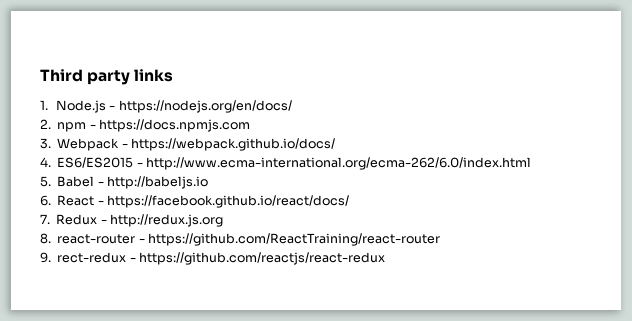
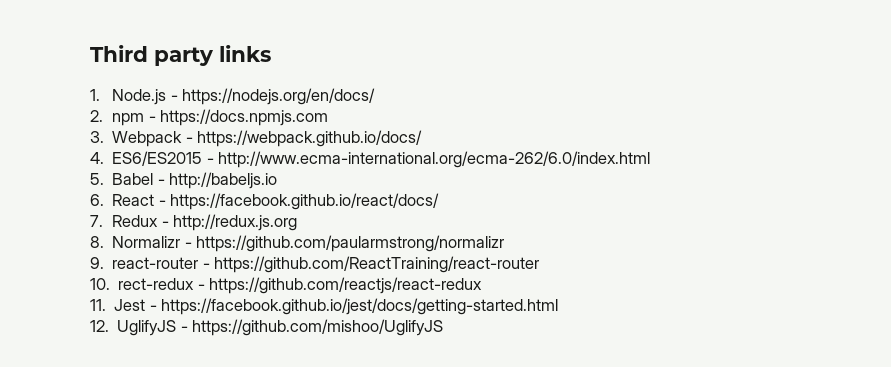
(51, 238) none -> [112,235,505,252] [90,257,104,269] Normalizr - https://github.com/paularmstrong/normalizr // 9.
[40,252,51,263] 9. -> [90,278,110,290] 10.
(385, 258) none -> [90,298,559,315] [90,319,444,336] // 11. Jest - https://facebook.github.io/jest/docs/getting-started.html // 12. UglifyJS - https://github.com/mishoo/UglifyJS

